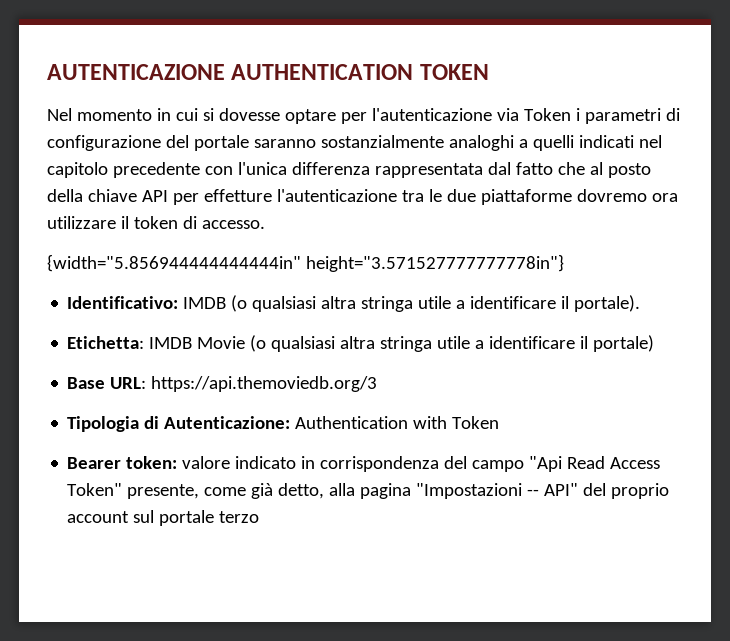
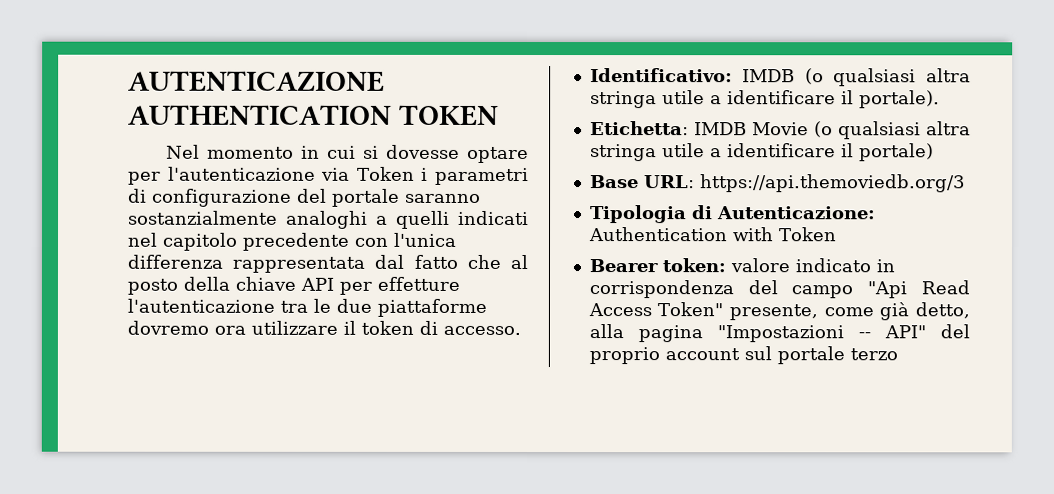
[47,254,564,272] // {width="5.856944444444444in" height="3.571527777777778in"} -> (521, 330) none

